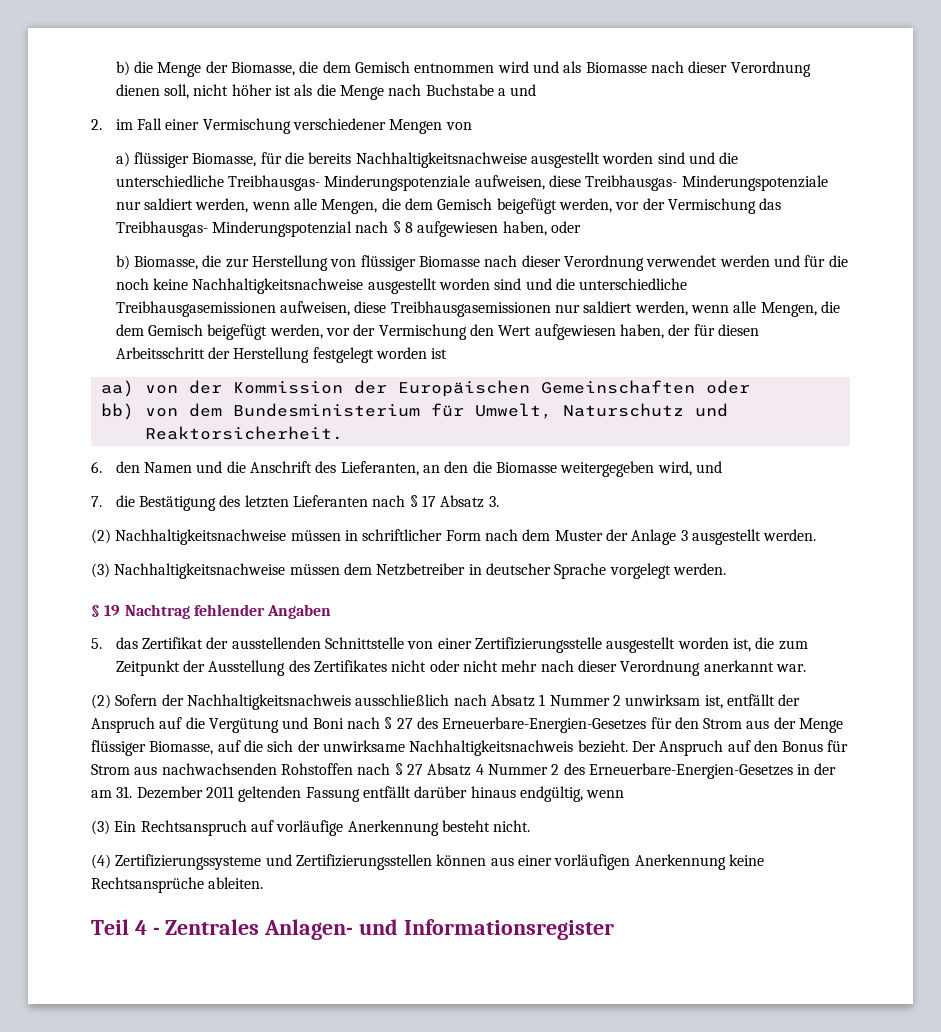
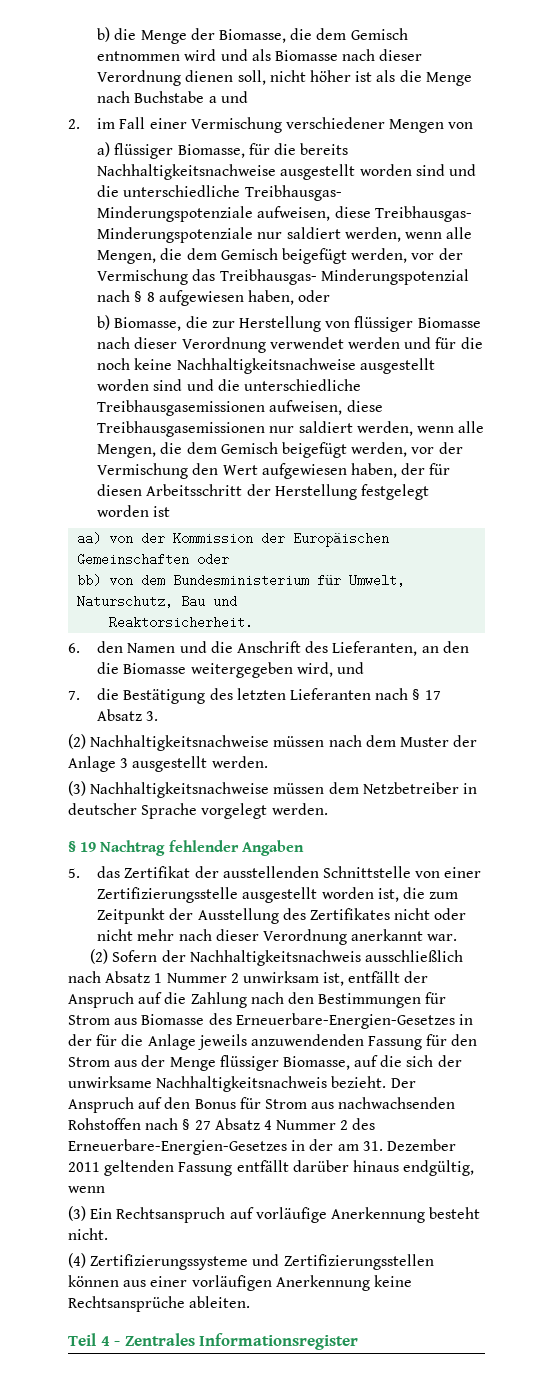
[562,403,684,417] Naturschutz -> [77,595,206,608] Naturschutz, Bau
[344,529,481,541] in schriftlicher Form -> (325, 741) none
[208,717,647,733] Vergütung und Boni nach § 27 des Erneuerbare-Energien-Gesetzes -> [190,992,447,1008] [68,1013,473,1029] [68,1034,423,1050] Zahlung nach den Bestimmungen für Strom aus Biomasse des Erneuerbare-Energien-Gesetzes in der für die Anlage jeweils anzuwendenden Fassung
[264,919,399,940] Anlagen- und -> (195, 1339) none

